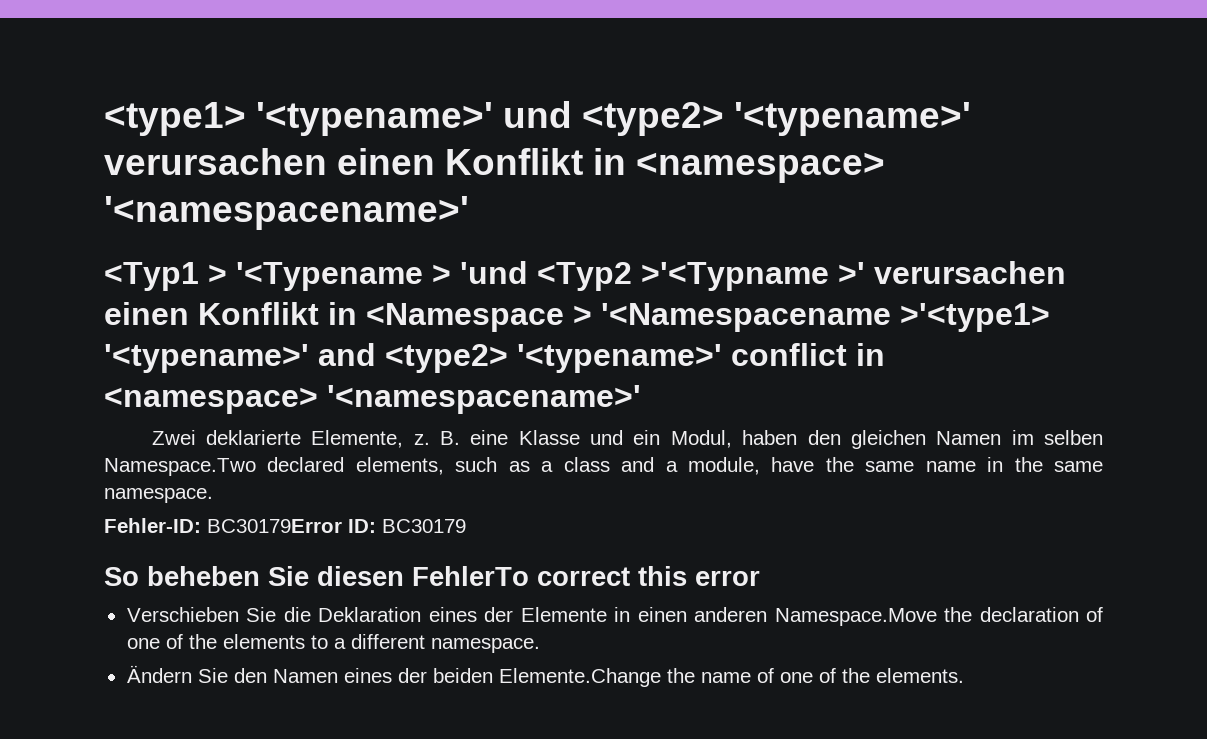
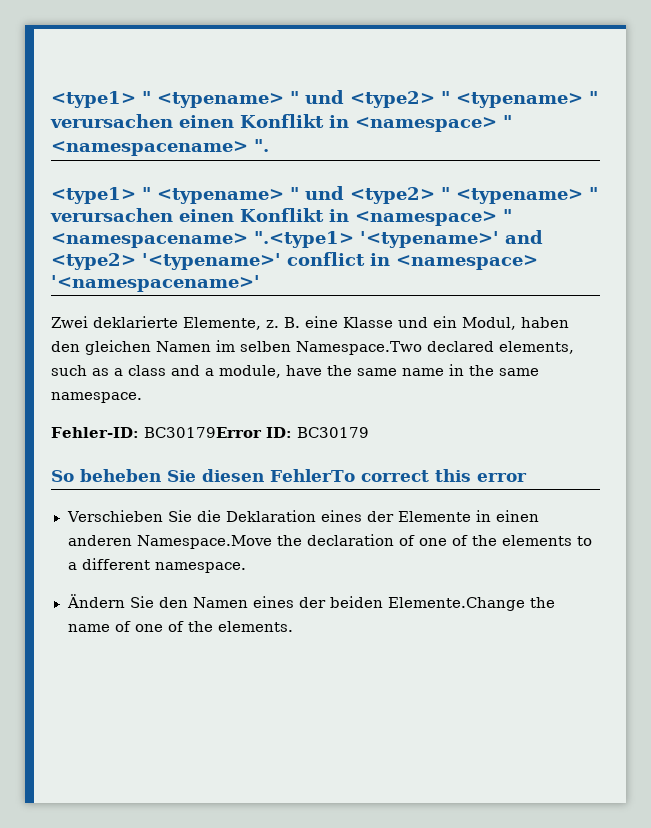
[104,101,971,136] [104,148,885,183] [104,196,469,230] [104,261,1066,291] [104,302,1050,332] <type1> '<typename>' und <type2> '<typename>' verursachen einen Konflikt in <namespace> '<namespacename>' // <Typ1 > '<Typename > 'und <Typ2 >'<Typname >' verursachen einen Konflikt in <Namespace > '<Namespacename >'<type1> -> [51,90,598,108] [50,114,512,132] [51,139,269,156] [51,186,598,204] [50,208,512,226] [51,231,354,248] <type1> " <typename> " und <type2> " <typename> " verursachen einen Konflikt in <namespace> " <namespacename> ". // <type1> " <typename> " und <type2> " <typename> " verursachen einen Konflikt in <namespace> " <namespacename> ".<type1>

